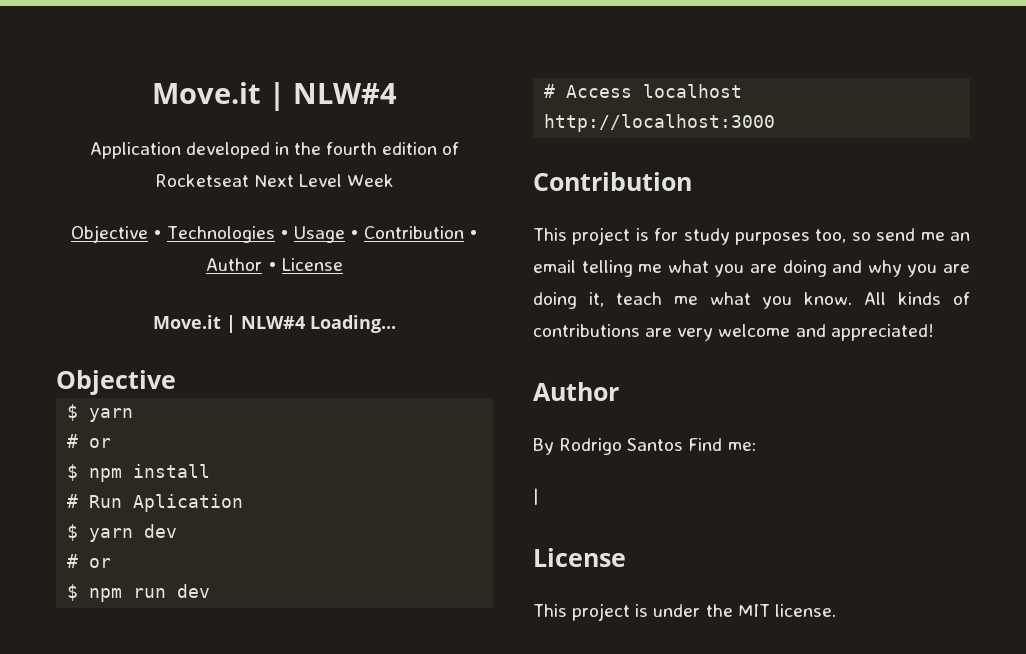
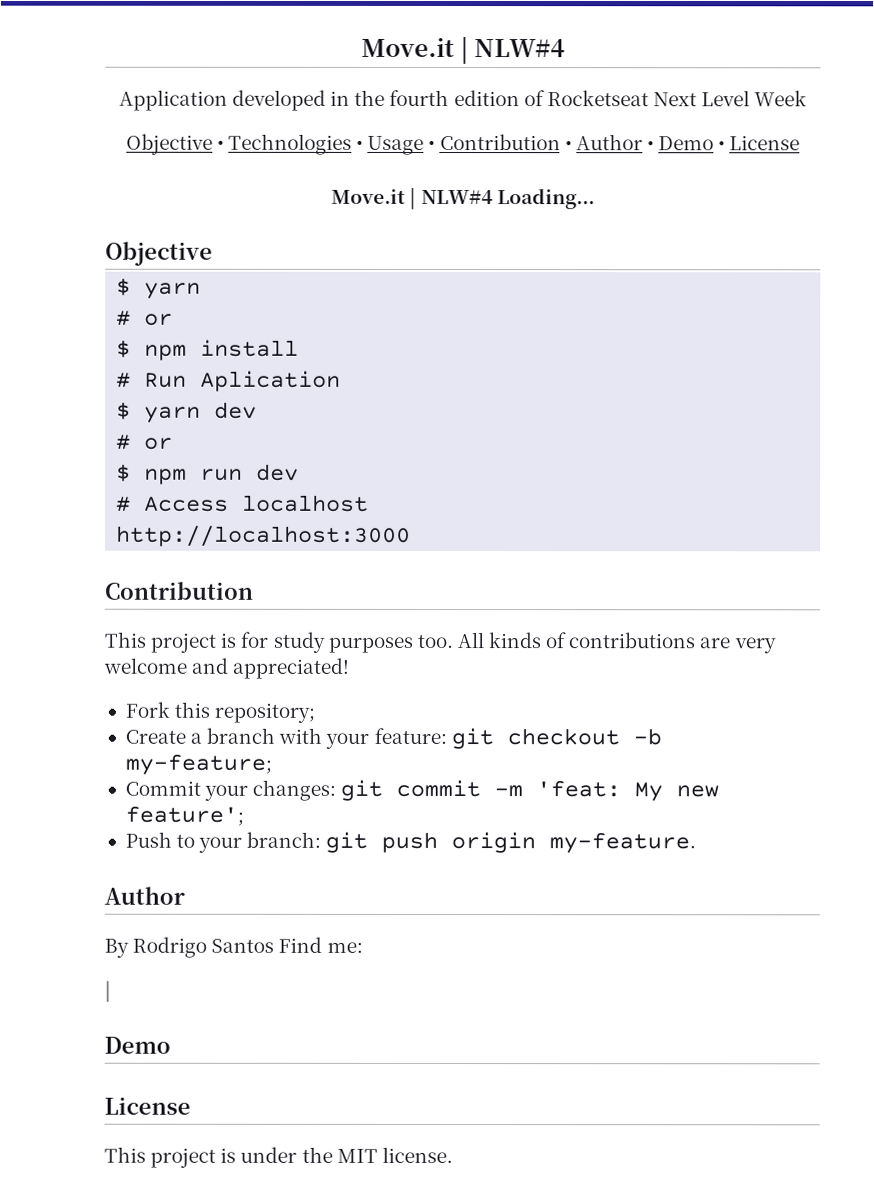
(277, 266) none -> [658,136,726,151] Demo •
[815,228,970,243] [533,260,970,277] [533,292,853,309] too, so send me an email telling me what you are doing and why you are doing it, teach me what you know. -> [416,634,453,649] too.
(934, 332) none -> [124,701,316,723] [124,727,662,750] [124,753,272,775] [124,779,720,802] [124,805,244,826] [124,831,697,854] // Fork this repository; // Create a branch with your feature: git checkout -b my-feature; // Commit your changes: git commit -m 'feat: My new feature'; // Push to your branch: git push origin my-feature.
(539, 496) none -> [104,1036,171,1054] // Demo

